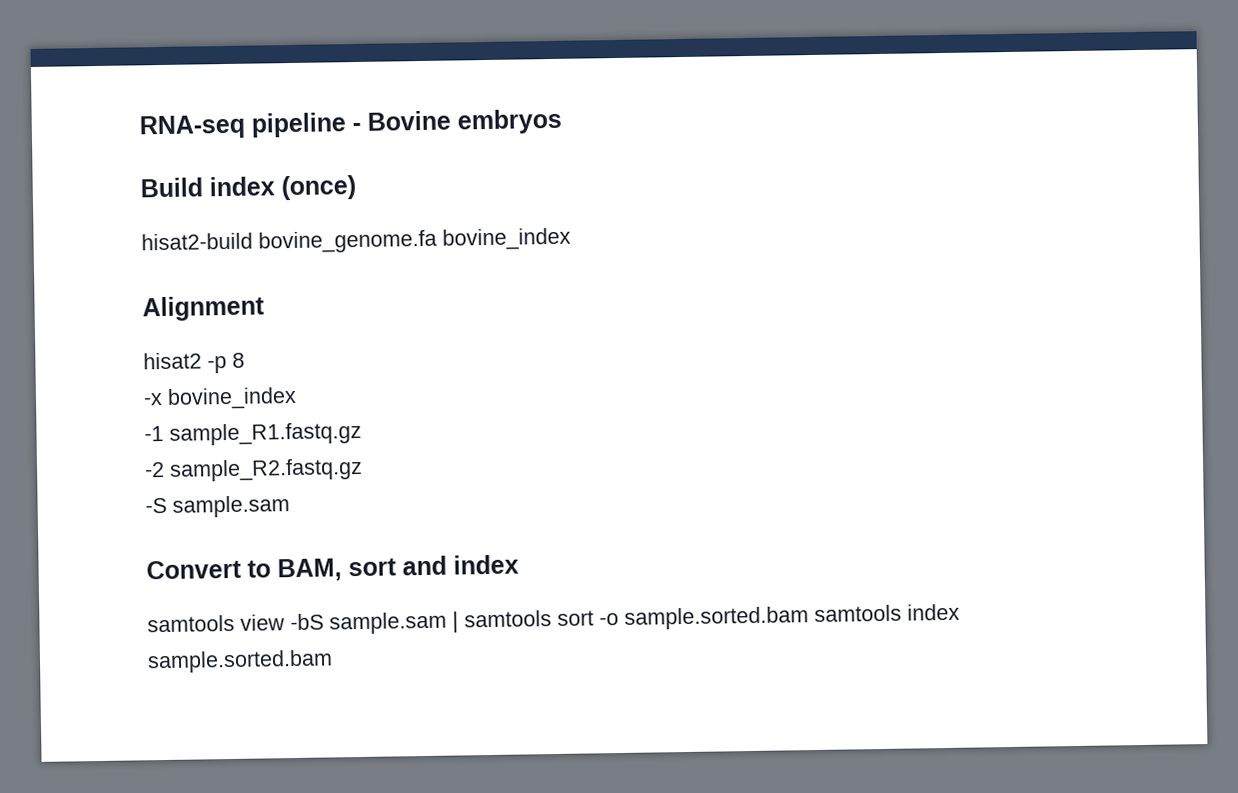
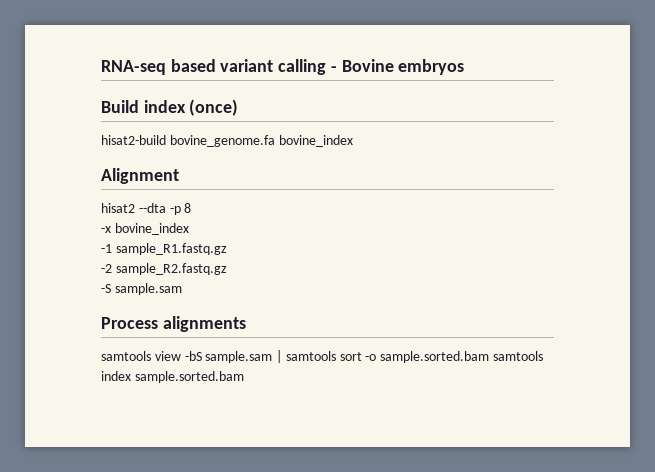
[251,112,346,138] pipeline -> [170,59,327,75] based variant calling
(202, 361) none -> [138,203,166,213] --dta
[146,554,519,582] Convert to BAM, sort and index -> [101,316,246,332] Process alignments

